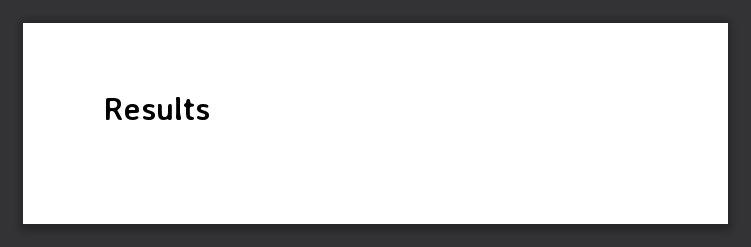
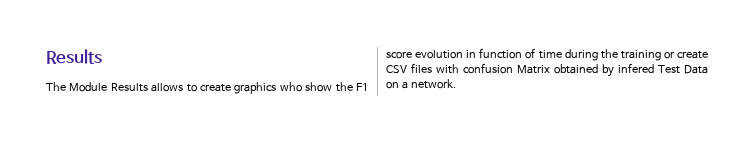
[104,97,210,120] Results -> [46,49,102,64] [46,82,368,94] [386,48,708,61] [386,63,708,77] [386,79,456,89] Results // The Module Results allows to create graphics who show the F1 score evolution in function of time during the training or create CSV files with confusion Matrix obtained by infered Test Data on a network.

